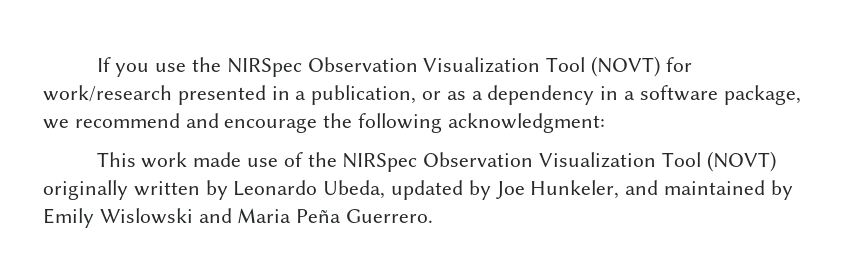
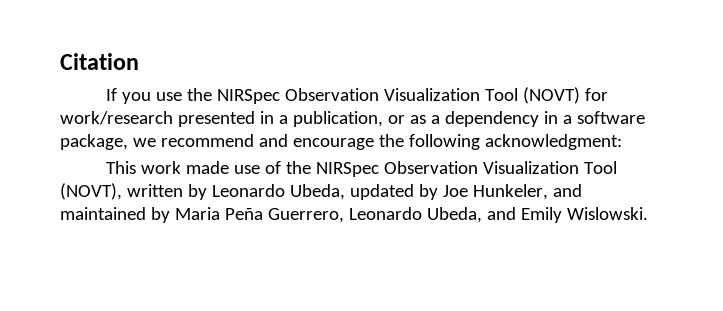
(96, 64) none -> [60,53,139,70] Citation //
[706,151,776,172] [43,180,128,200] (NOVT) originally -> [60,183,122,200] (NOVT),
[43,208,434,228] Emily Wislowski and Maria Peña Guerrero. -> [174,207,648,223] Maria Peña Guerrero, Leonardo Ubeda, and Emily Wislowski.

